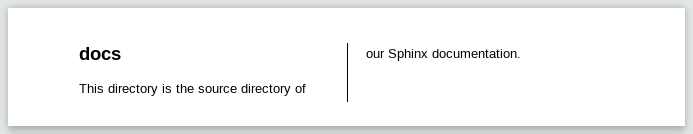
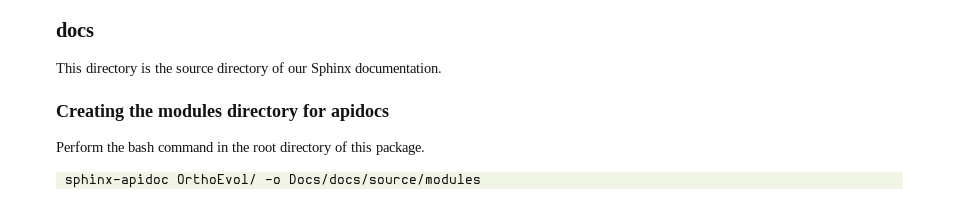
(521, 53) none -> [56,104,389,121] [56,141,425,155] [64,174,481,188] // Creating the modules directory for apidocs // Perform the bash command in the root directory of this package. // sphinx-apidoc OrthoEvol/ -o Docs/docs/source/modules

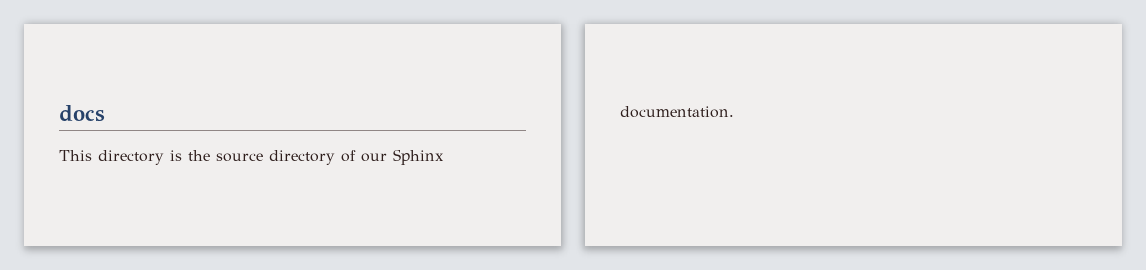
[56,104,389,121] [56,141,425,155] [64,174,481,188] // Creating the modules directory for apidocs // Perform the bash command in the root directory of this package. // sphinx-apidoc OrthoEvol/ -o Docs/docs/source/modules -> (734, 112) none

